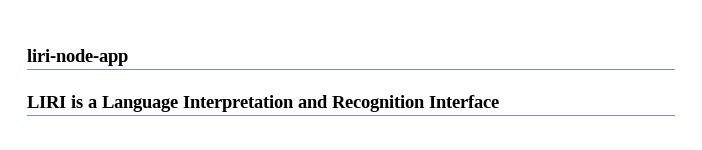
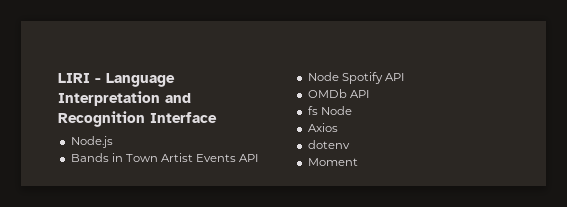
[27,49,128,66] [27,95,97,108] liri-node-app // LIRI is a -> [58,73,101,83] LIRI -
(499, 101) none -> [70,136,113,148] [70,153,259,162] [307,72,404,84] [307,89,369,98] [307,106,352,115] [307,123,338,132] [307,140,350,149] [307,158,358,166] // Node.js // Bands in Town Artist Events API // Node Spotify API // OMDb API // fs Node // Axios // dotenv // Moment

